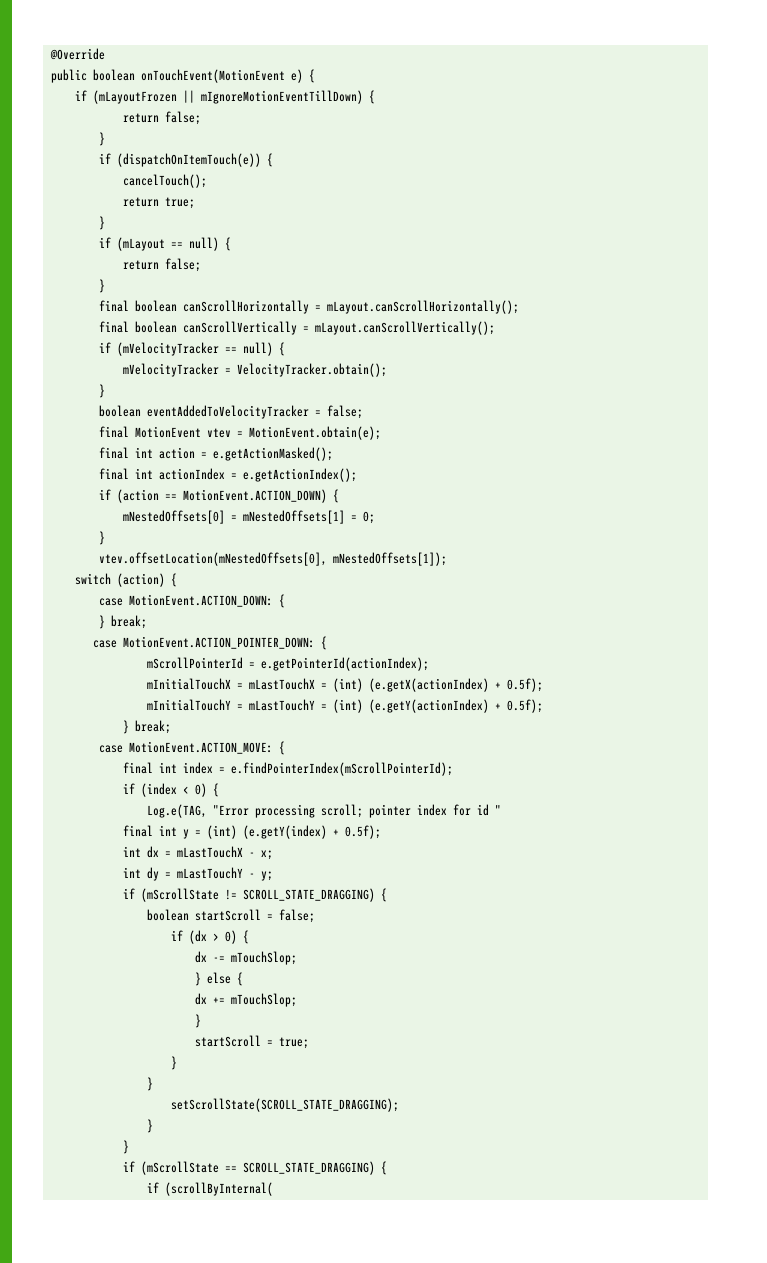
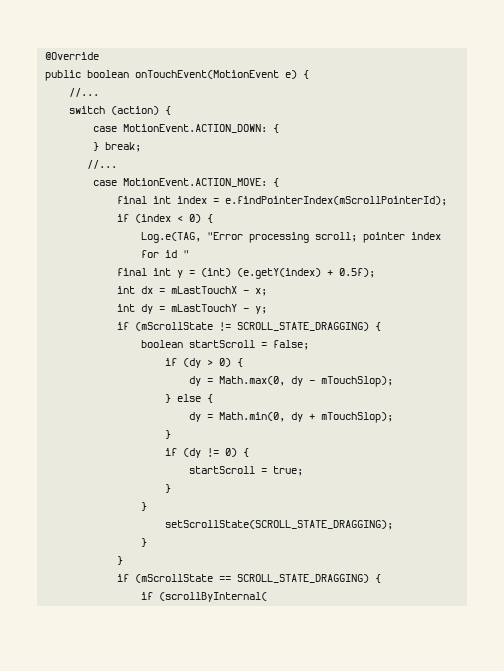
[75,90,376,104] [123,111,202,125] [99,132,106,146] [99,153,274,167] [123,174,208,188] [123,197,196,209] [99,216,106,230] [99,237,232,251] [123,258,202,272] [99,279,106,293] [99,300,520,314] [99,321,496,335] [99,342,286,356] [123,363,388,377] [99,384,106,398] [99,405,364,419] [99,426,382,440] [99,447,334,461] [99,468,358,482] [99,489,340,503] [123,510,376,524] [99,531,106,545] [99,552,448,566] if (mLayoutFrozen || mIgnoreMotionEventTillDown) { // return false; // } // if (dispatchOnItemTouch(e)) { // cancelTouch(); // return true; // } // if (mLayout == null) { // return false; // } // final boolean canScrollHorizontally = mLayout.canScrollHorizontally(); // final boolean canScrollVertically = mLayout.canScrollVertically(); // if (mVelocityTracker == null) { // mVelocityTracker = VelocityTracker.obtain(); // } // boolean eventAddedToVelocityTracker = false; // final MotionEvent vtev = MotionEvent.obtain(e); // final int action = e.getActionMasked(); // final int actionIndex = e.getActionIndex(); // if (action == MotionEvent.ACTION_DOWN) { // mNestedOffsets[0] = mNestedOffsets[1] = 0; // } // vtev.offsetLocation(mNestedOffsets[0], mNestedOffsets[1]); -> [69,88,100,97] //...
[93,636,328,650] [147,657,430,671] [147,678,544,692] [147,699,544,713] [123,720,172,734] case MotionEvent.ACTION_POINTER_DOWN: { // mScrollPointerId = e.getPointerId(actionIndex); // mInitialTouchX = mLastTouchX = (int) (e.getX(actionIndex) + 0.5f); // mInitialTouchY = mLastTouchY = (int) (e.getY(actionIndex) + 0.5f); // } break; -> [87,160,118,169] //...
[189,930,208,944] (dx -> [183,358,202,368] (dy
[195,951,298,965] [195,972,244,986] [195,993,298,1007] [195,1014,202,1028] dx -= mTouchSlop; // } else { // dx += mTouchSlop; // } -> [189,376,394,387] [165,394,214,403] [189,412,394,423] [165,430,172,439] [165,448,250,458] dy = Math.max(0, dy - mTouchSlop); // } else { // dy = Math.min(0, dy + mTouchSlop); // } // if (dy != 0) {

